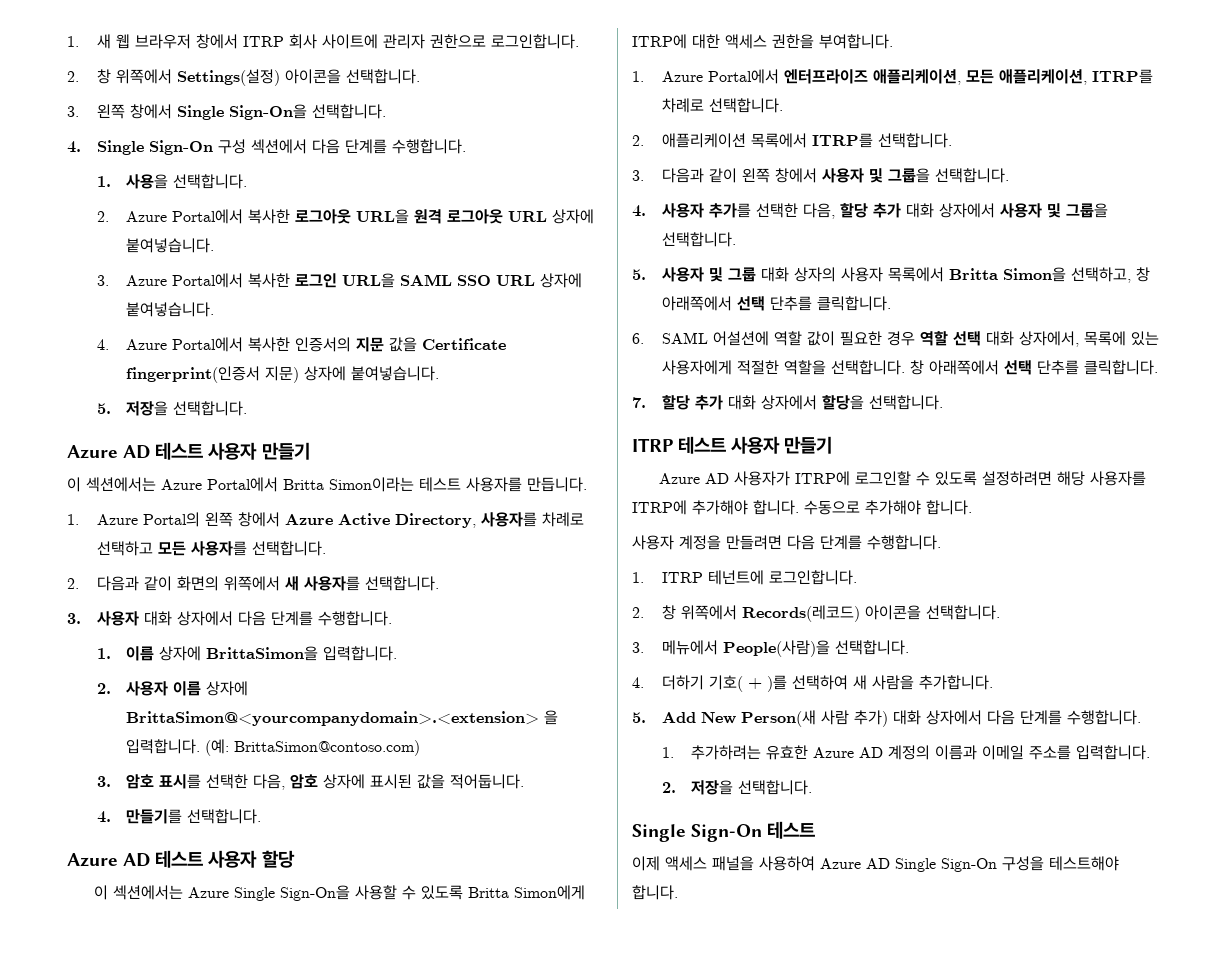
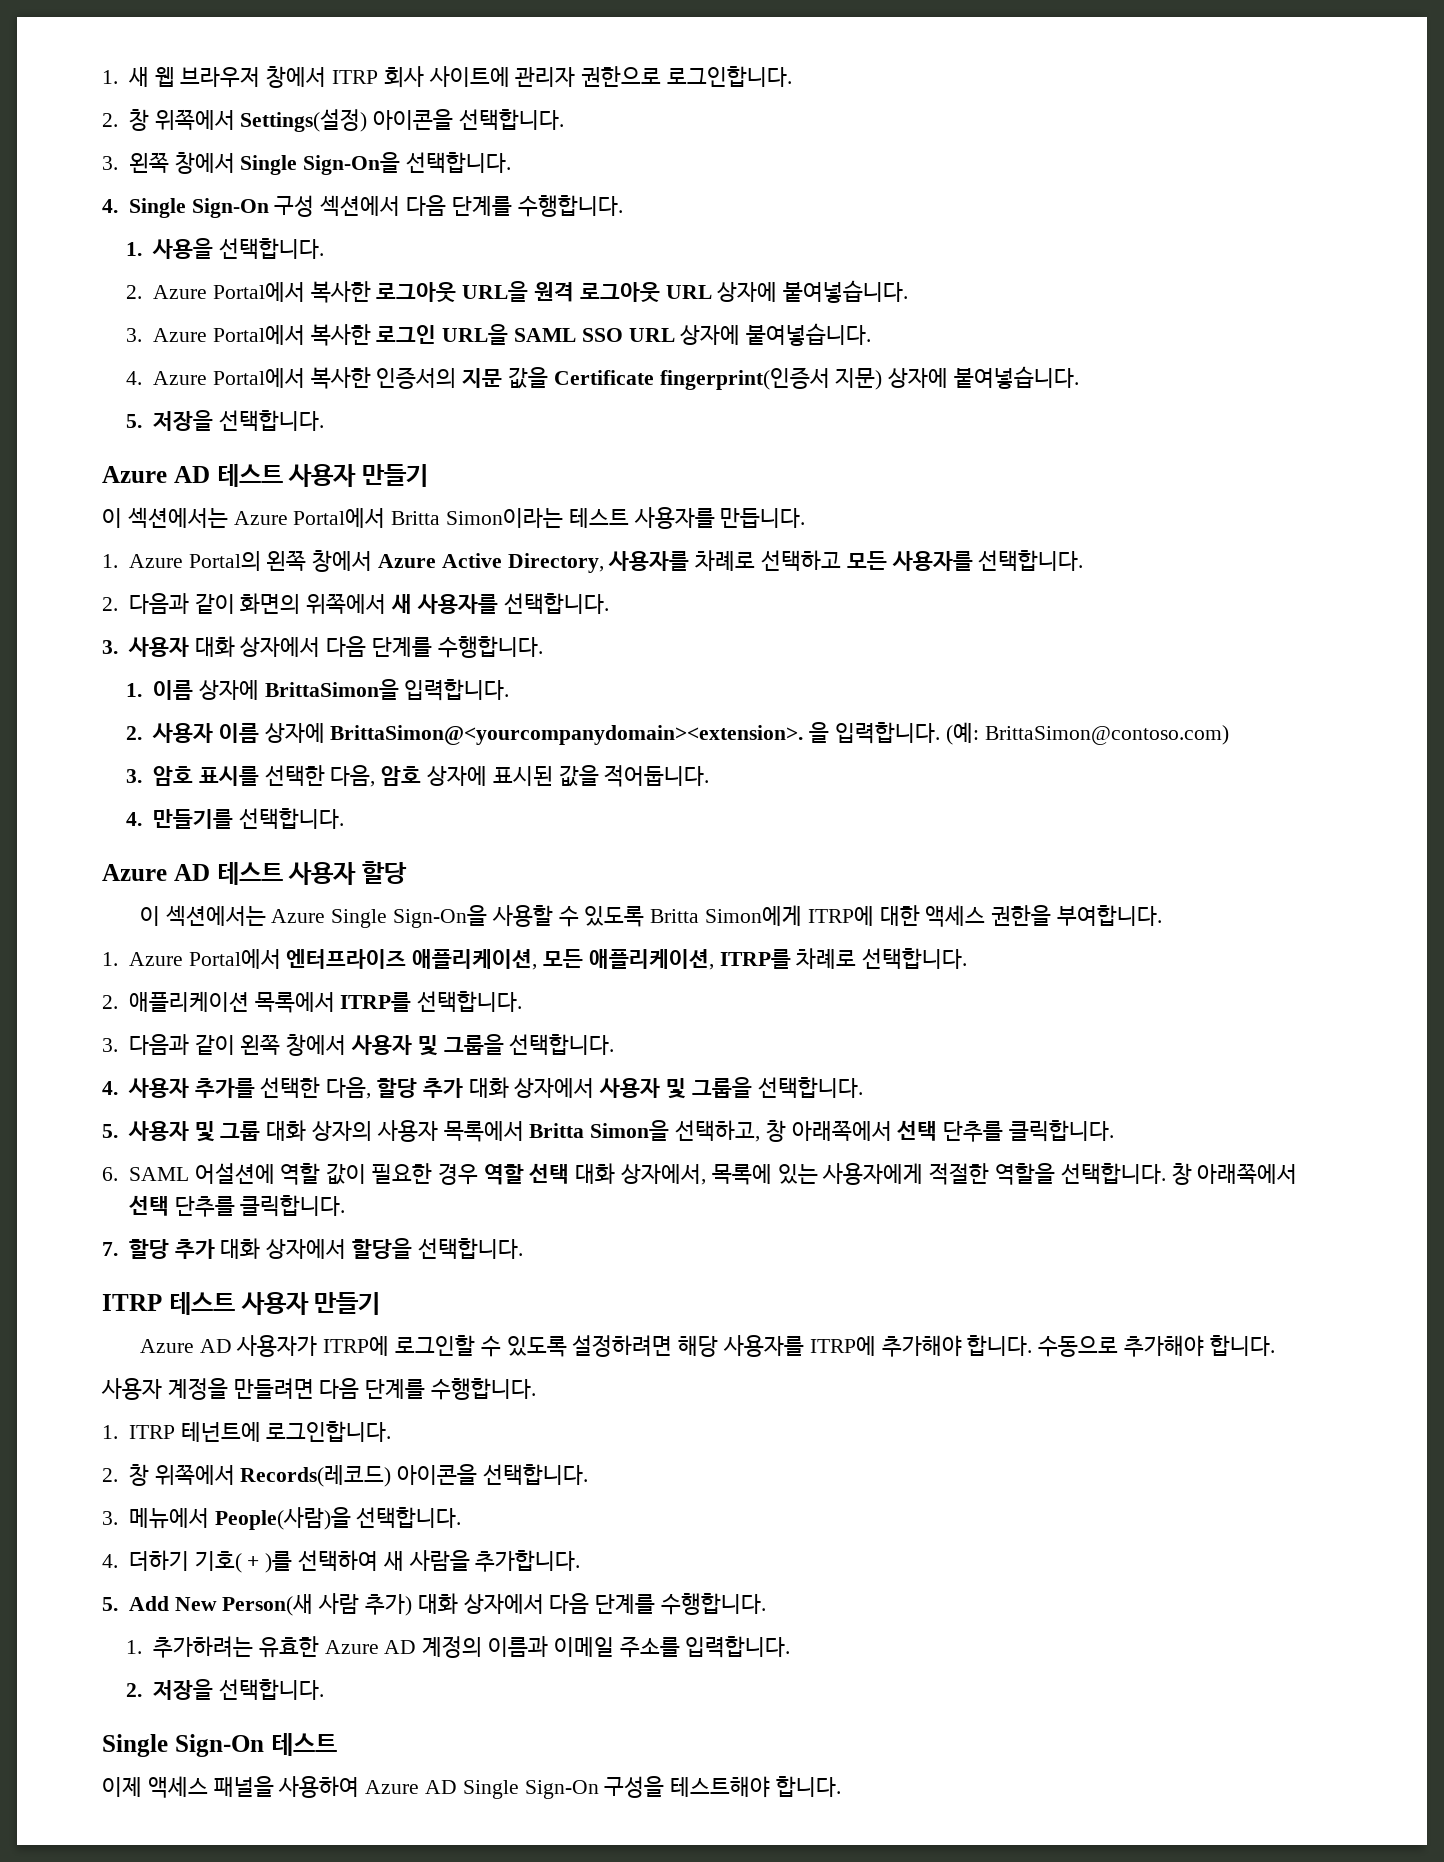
[126,711,540,726] BrittaSimon@<yourcompanydomain>.<extension> -> [330,725,804,745] BrittaSimon@<yourcompanydomain><extension>.

